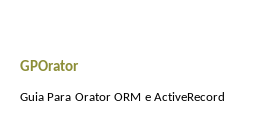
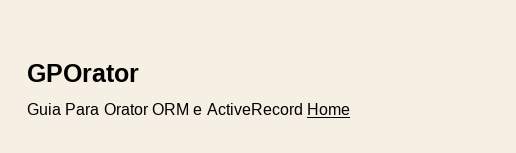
(225, 96) none -> [306,103,350,115] Home

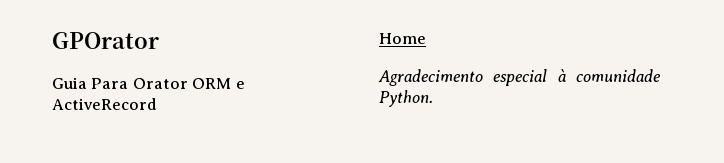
(303, 109) none -> (157, 104) //
(350, 109) none -> [378,69,661,86] [379,90,433,107] // Agradecimento especial à comunidade Python.

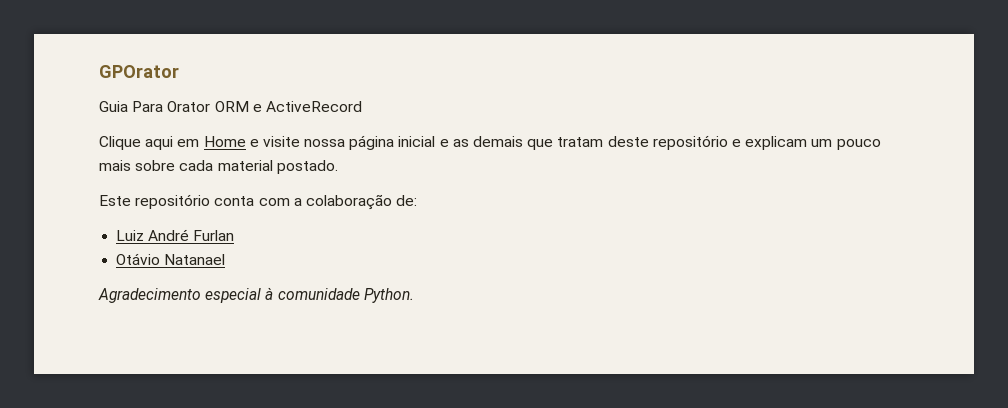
[379,33,426,44] Home -> [99,135,881,150] [99,160,338,174] [99,194,418,210] [116,229,235,241] [116,253,226,265] Clique aqui em Home e visite nossa página inicial e as demais que tratam deste repositório e explicam um pouco mais sobre cada material postado. // Este repositório conta com a colaboração de: // Luiz André Furlan // Otávio Natanael

